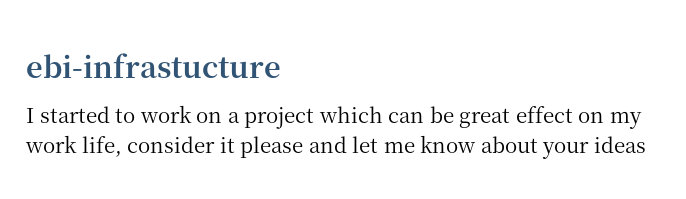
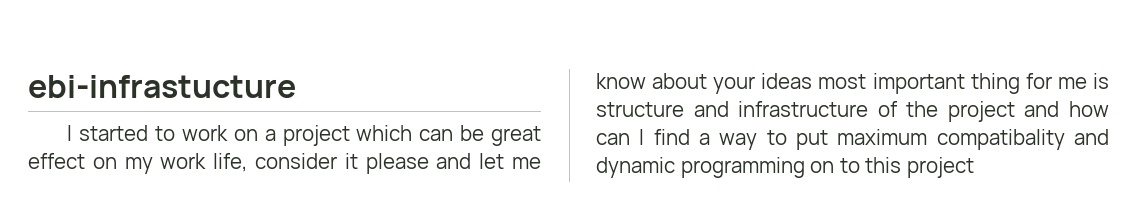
(646, 144) none -> [818,73,1109,94] [596,101,1109,122] [596,129,1109,150] [596,157,974,178] most important thing for me is structure and infrastructure of the project and how can I find a way to put maximum compatibality and dynamic programming on to this project

